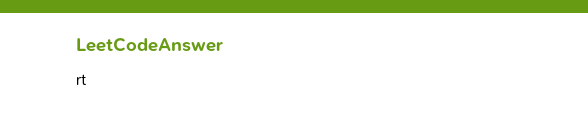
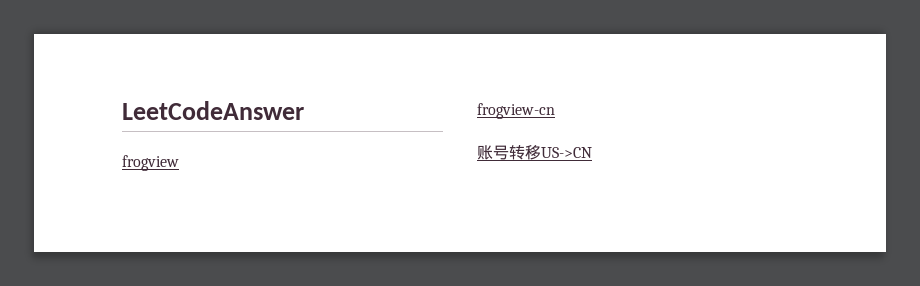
[76,74,87,85] rt -> [122,155,179,171] [477,103,555,119] [477,145,592,160] frogview // frogview-cn // 账号转移US->CN

